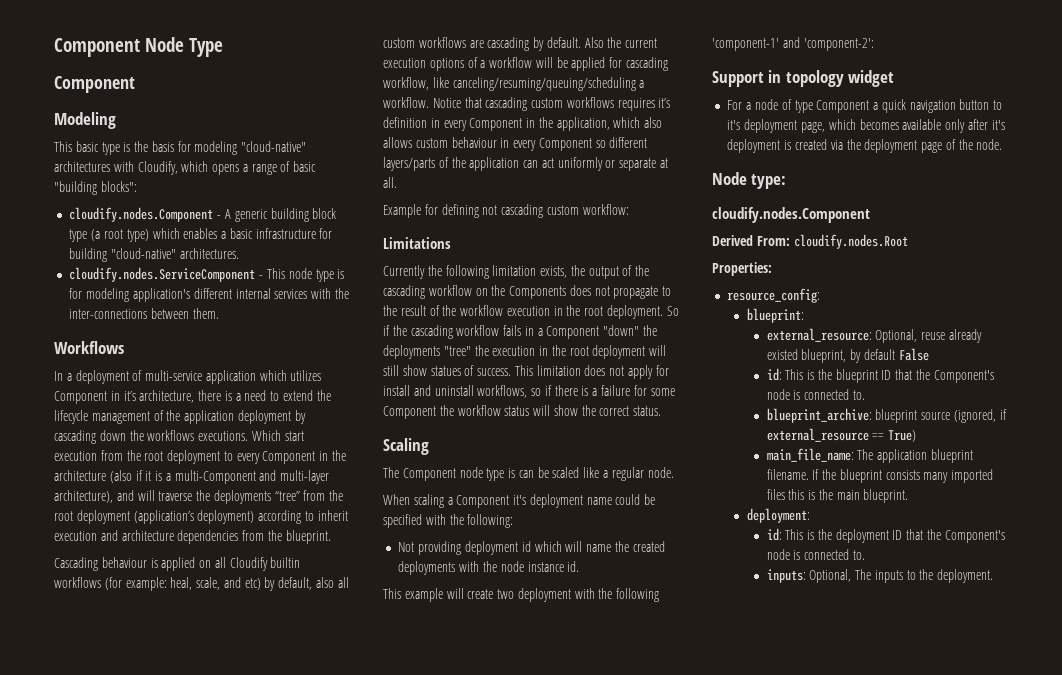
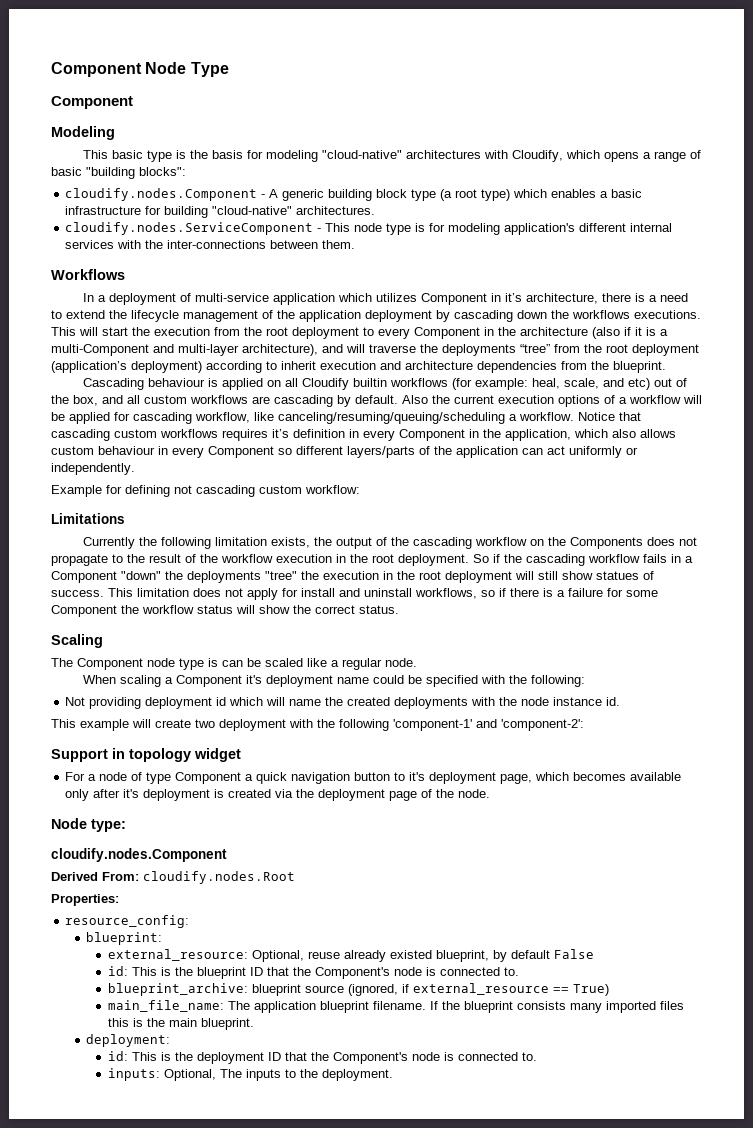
[251,430,304,441] Which start -> [51,327,150,336] This will start the
[264,577,335,591] by default, also -> [653,378,687,387] [51,395,123,406] out of the box, and
[619,158,669,171] [383,177,397,188] separate at all. -> [51,463,135,475] independently.

